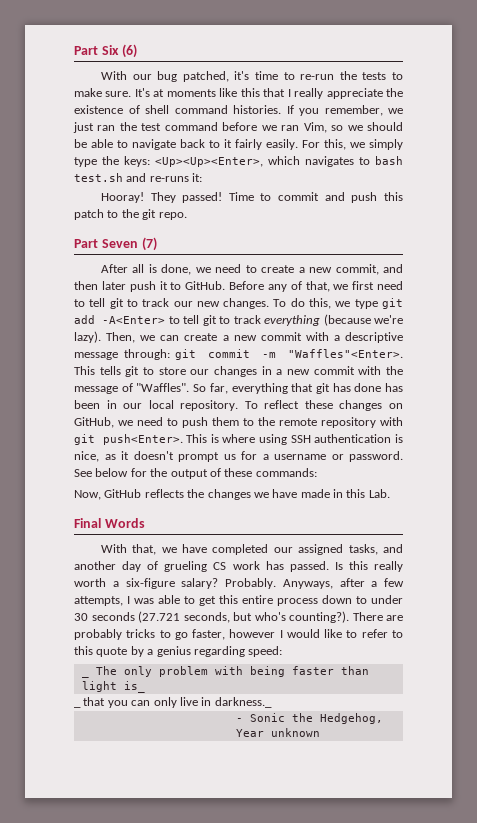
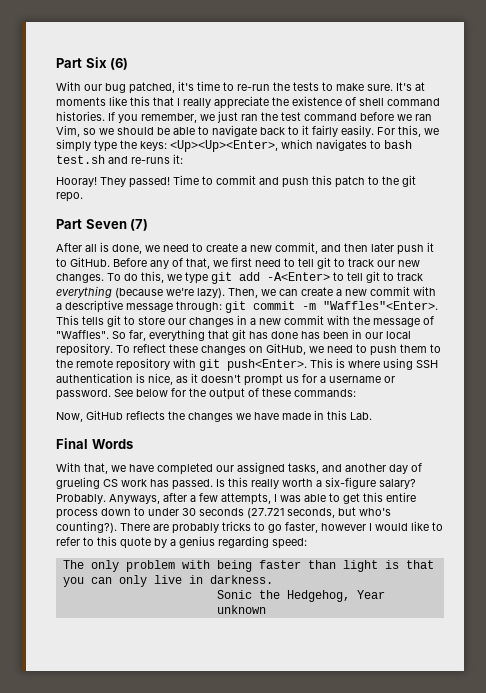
[81,675,89,678] _ -> (307, 543) none
[123,681,145,693] [74,706,81,708] is_ // _ -> [384,560,399,569] is
[214,697,272,708] [235,718,243,722] darkness._ // - -> [209,575,273,584] darkness. //

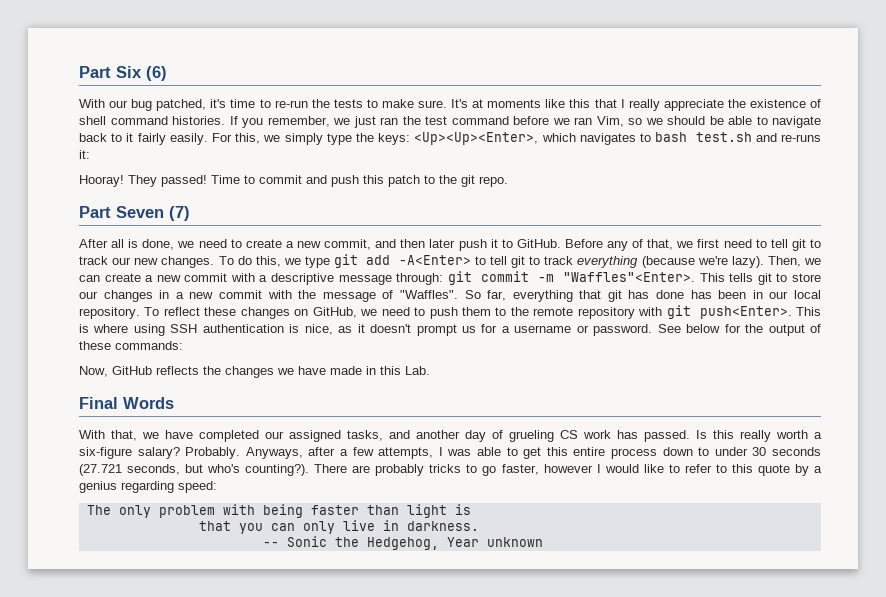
(399, 564) none -> (471, 509) //
(273, 579) none -> [262,542,279,547] --

